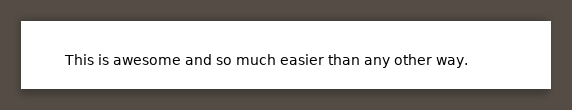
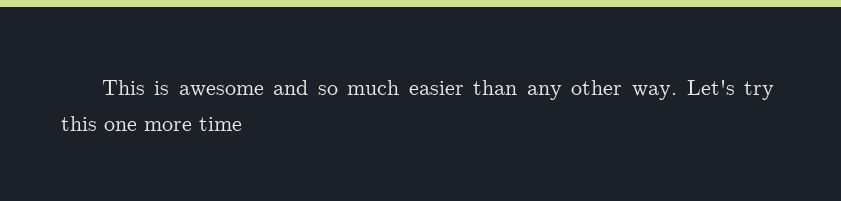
(468, 62) none -> [686,80,775,100] [61,116,242,131] Let's try this one more time

